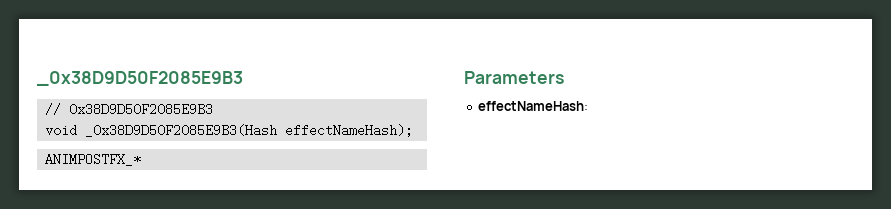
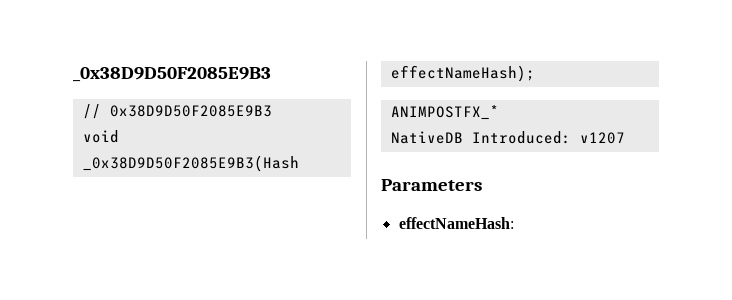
(141, 159) none -> [390,131,625,144] // NativeDB Introduced: v1207

